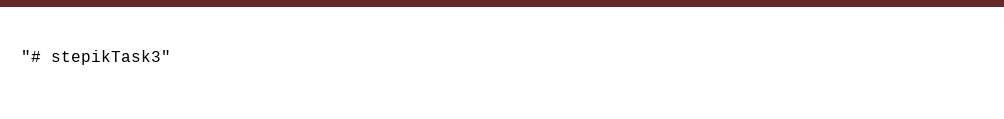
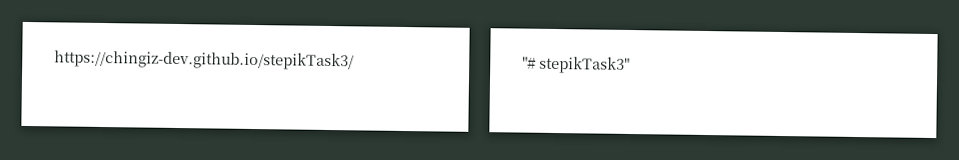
(21, 56) none -> [54,49,354,71] https://chingiz-dev.github.io/stepikTask3/ //

